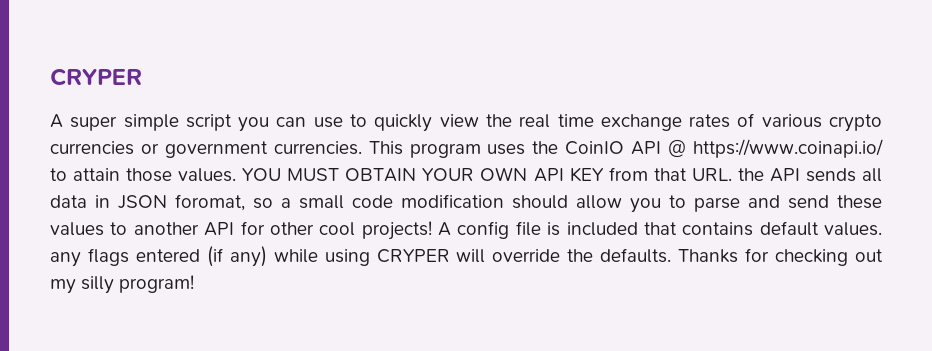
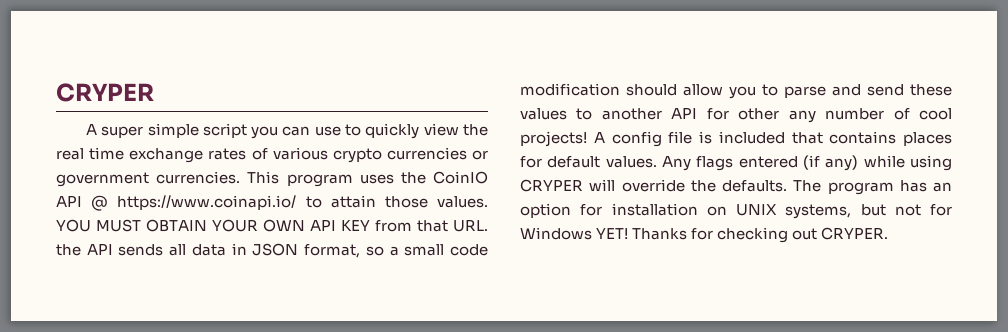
[175,194,245,211] foromat, -> [304,244,361,258] format,
(314, 228) none -> [788,108,910,123] any number of
(754, 229) none -> [903,132,952,146] [520,156,542,168] places for
[50,252,81,267] any -> [662,156,691,171] Any
(672, 255) none -> [793,180,952,195] [520,203,952,219] [520,227,629,240] The program has an option for installation on UNIX systems, but not for Windows YET!
[50,275,195,294] my silly program! -> [821,227,889,240] CRYPER.

